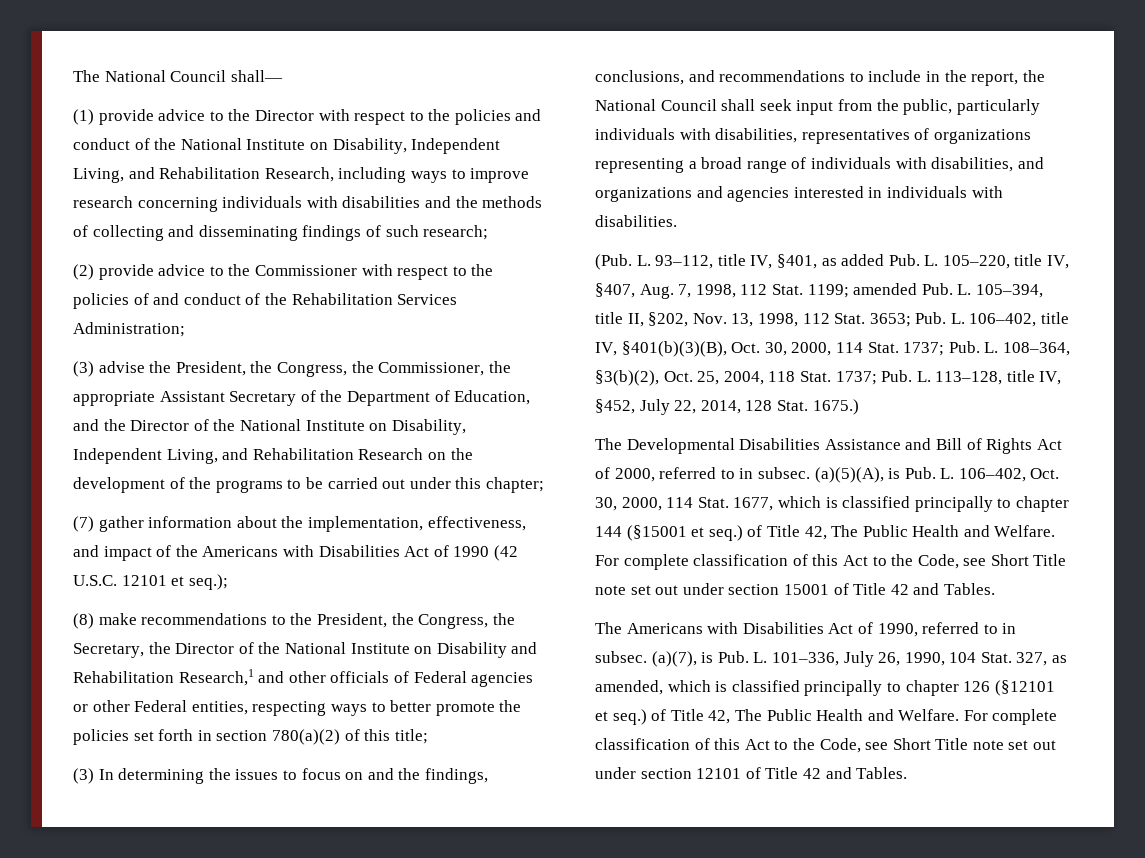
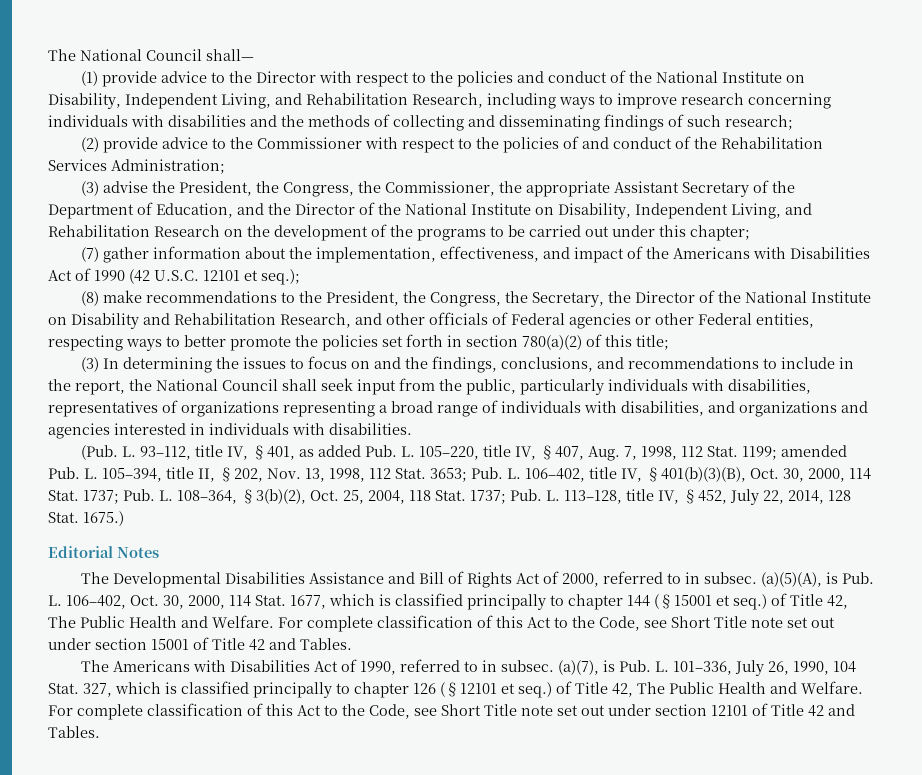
[178,669,254,686] Research,1 -> [280,313,351,328] Research,
(859, 407) none -> [48,546,159,558] // Editorial Notes
[1052,655,1068,663] [595,680,663,695] as amended, -> (112, 690) none

